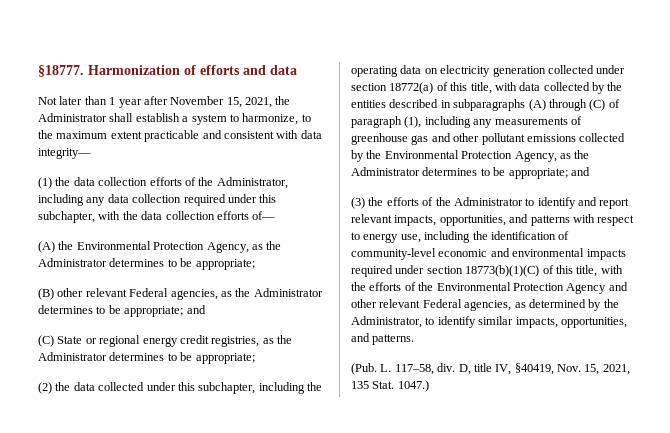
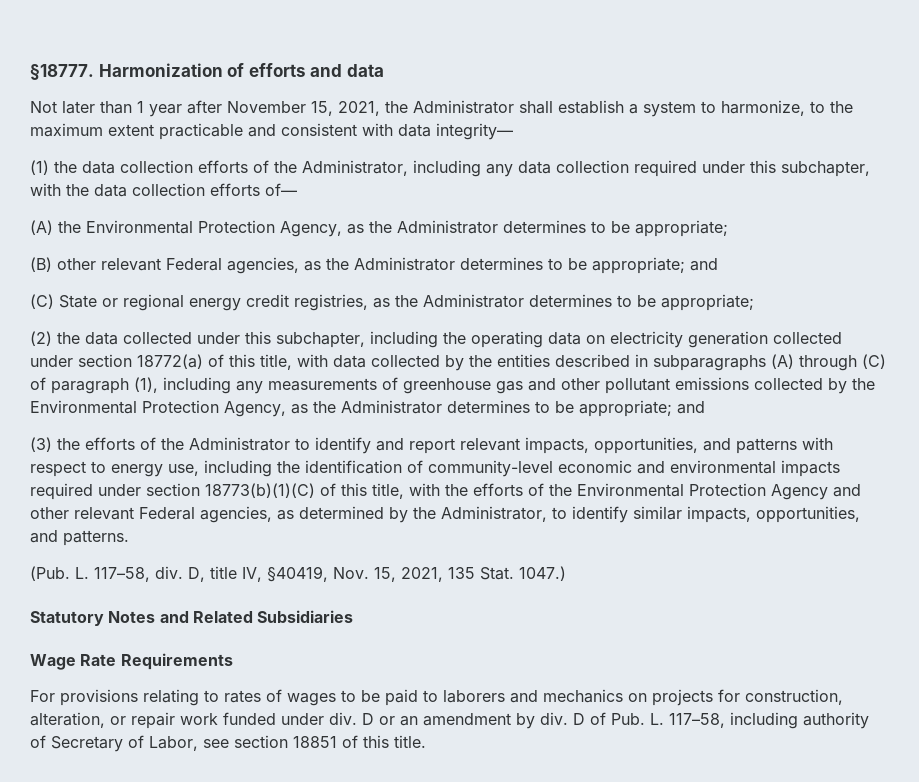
(429, 386) none -> [30,610,354,626] [30,653,233,670] [30,689,843,706] [30,712,869,729] [30,735,426,752] // Statutory Notes and Related Subsidiaries // Wage Rate Requirements // For provisions relating to rates of wages to be paid to laborers and mechanics on projects for construction, alteration, or repair work funded under div. D or an amendment by div. D of Pub. L. 117–58, including authority of Secretary of Labor, see section 18851 of this title.

